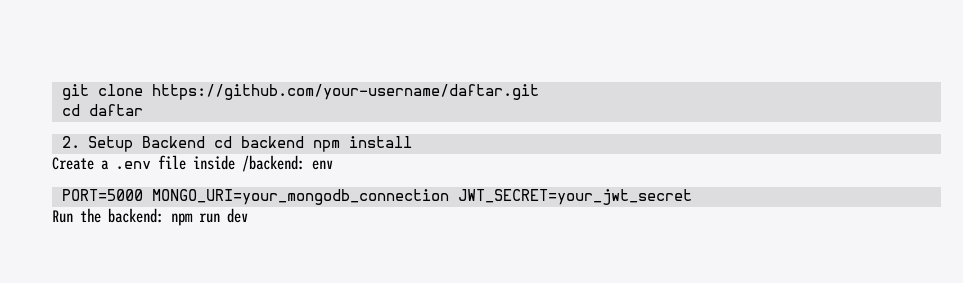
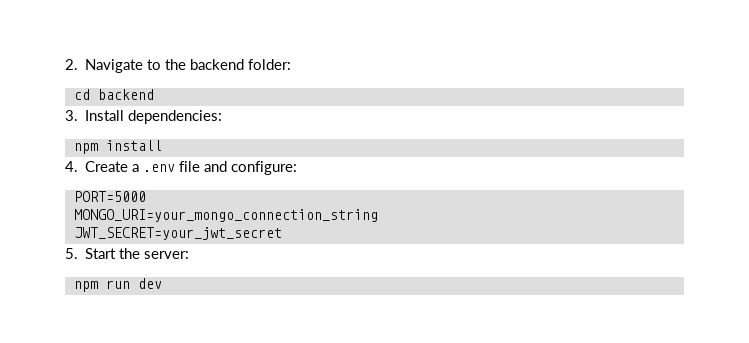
[61,84,539,100] [61,104,143,116] [61,136,305,152] git clone https://github.com/your-username/daftar.git // cd daftar // 2. Setup Backend cd backend -> [65,59,292,73] [73,89,154,100] [65,110,223,124] 2. Navigate to the backend folder: // cd backend // 3. Install dependencies: //
(413, 142) none -> [65,161,78,172] 4.
[193,155,333,172] inside /backend: env -> [204,161,298,175] and configure:
[151,189,449,205] MONGO_URI=your_mongodb_connection -> [73,209,378,222] // MONGO_URI=your_mongo_connection_string //
[52,208,164,223] Run the backend: -> [65,248,190,259] 5. Start the server: //

